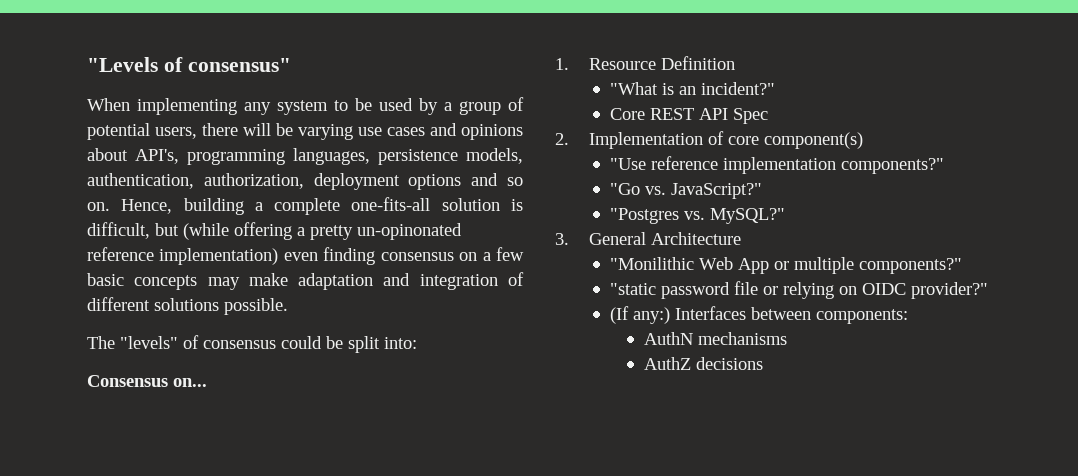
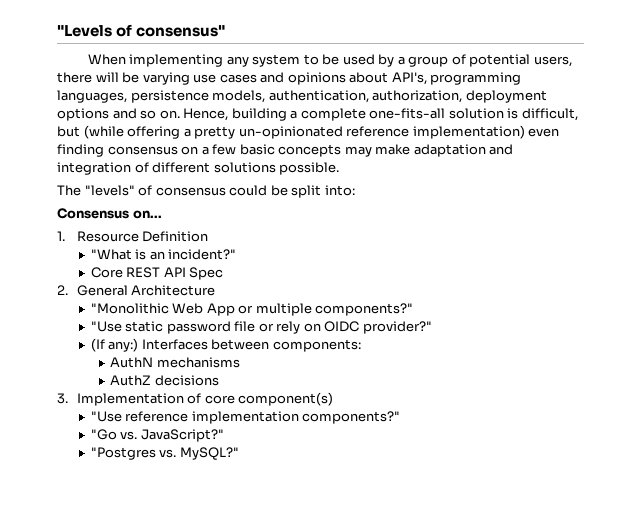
[357,223,462,240] un-opinonated -> [238,126,343,139] un-opinionated
(569, 139) none -> [76,285,216,296] [90,303,414,316] [90,321,432,334] [90,338,361,352] [110,357,240,368] [110,375,219,386] [57,393,68,404] General Architecture // "Monolithic Web App or multiple components?" // "Use static password file or rely on OIDC provider?" // (If any:) Interfaces between components: // AuthN mechanisms // AuthZ decisions // 3.
[555,232,742,245] [609,257,962,274] [609,281,988,299] [609,306,908,324] [643,332,787,345] [643,357,763,370] // 3. General Architecture // "Monilithic Web App or multiple components?" // "static password file or relying on OIDC provider?" // (If any:) Interfaces between components: // AuthN mechanisms // AuthZ decisions -> (239, 453) none

